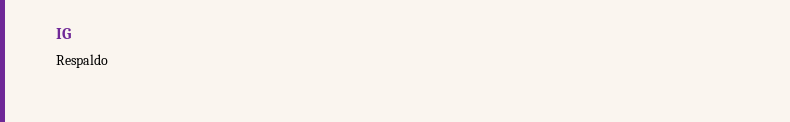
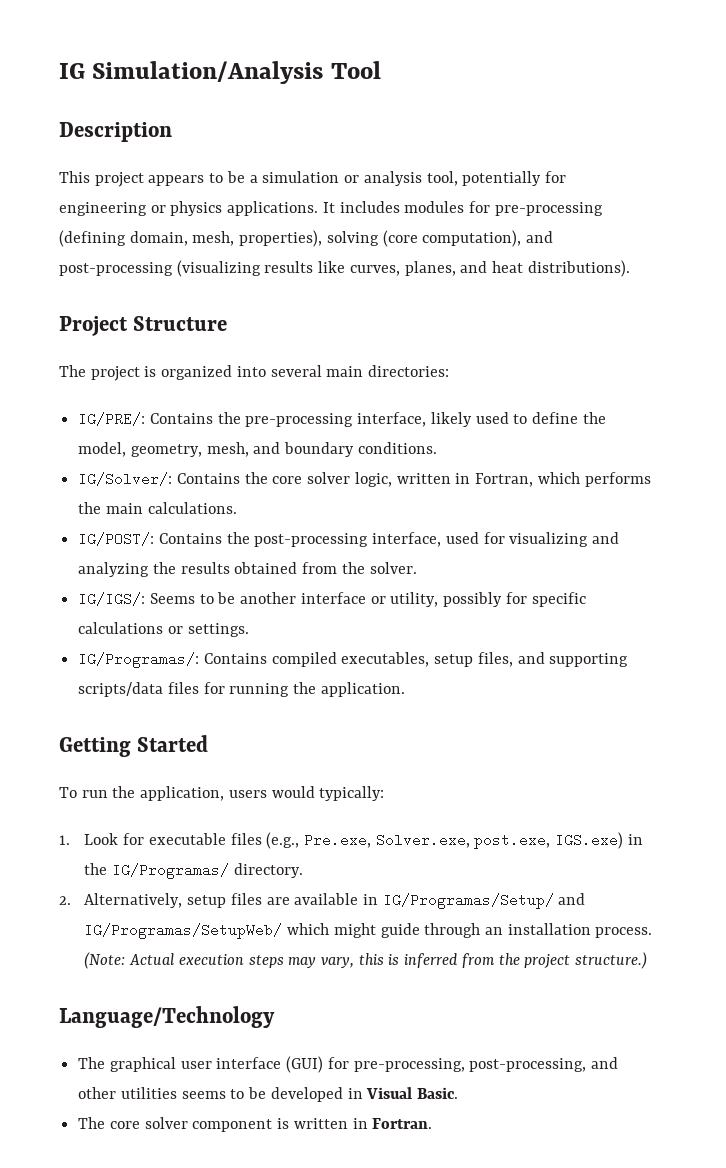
[56,54,108,68] // Respaldo -> [92,61,381,84] [59,122,172,142] [59,171,566,187] [59,201,603,216] [59,230,554,247] [59,260,630,277] [59,316,228,336] [59,365,450,381] [78,412,606,427] [78,442,437,457] [78,472,651,487] [78,502,237,514] [78,532,620,547] [78,562,417,577] [78,592,586,607] [78,622,249,637] [78,652,629,668] [78,682,405,697] [59,735,209,757] [59,786,385,801] [59,832,643,849] [84,863,303,879] [59,893,586,909] [84,923,653,939] [84,952,648,969] [59,1006,275,1028] [78,1056,619,1073] [78,1087,459,1102] [78,1117,433,1132] Simulation/Analysis Tool // Description // This project appears to be a simulation or analysis tool, potentially for engineering or physics applications. It includes modules for pre-processing (defining domain, mesh, properties), solving (core computation), and post-processing (visualizing results like curves, planes, and heat distributions). // Project Structure // The project is organized into several main directories: // IG/PRE/: Contains the pre-processing interface, likely used to define the model, geometry, mesh, and boundary conditions. // IG/Solver/: Contains the core solver logic, written in Fortran, which performs the main calculations. // IG/POST/: Contains the post-processing interface, used for visualizing and analyzing the results obtained from the solver. // IG/IGS/: Seems to be another interface or utility, possibly for specific calculations or settings. // IG/Programas/: Contains compiled executables, setup files, and supporting scripts/data files for running the application. // Getting Started // To run the application, users would typically: // 1. Look for executable files (e.g., Pre.exe, Solver.exe, post.exe, IGS.exe) in the IG/Programas/ directory. // 2. Alternatively, setup files are available in IG/Programas/Setup/ and IG/Programas/SetupWeb/ which might guide through an installation process. (Note: Actual execution steps may vary, this is inferred from the project structure.) // Language/Technology // The graphical user interface (GUI) for pre-processing, post-processing, and other utilities seems to be developed in Visual Basic. // The core solver component is written in Fortran.

